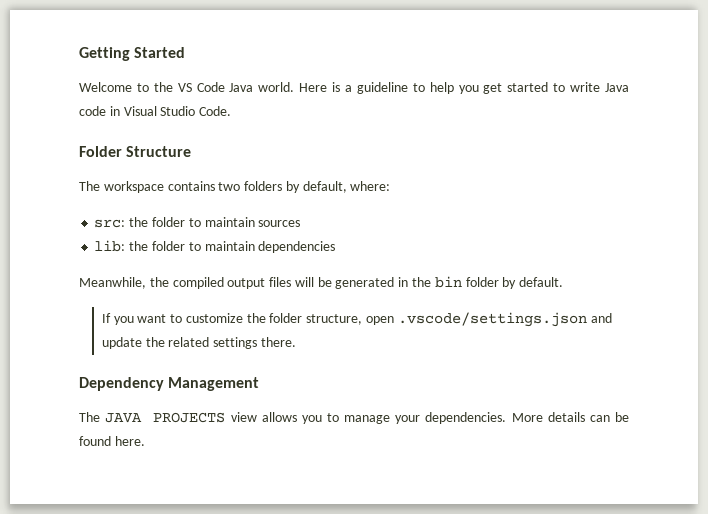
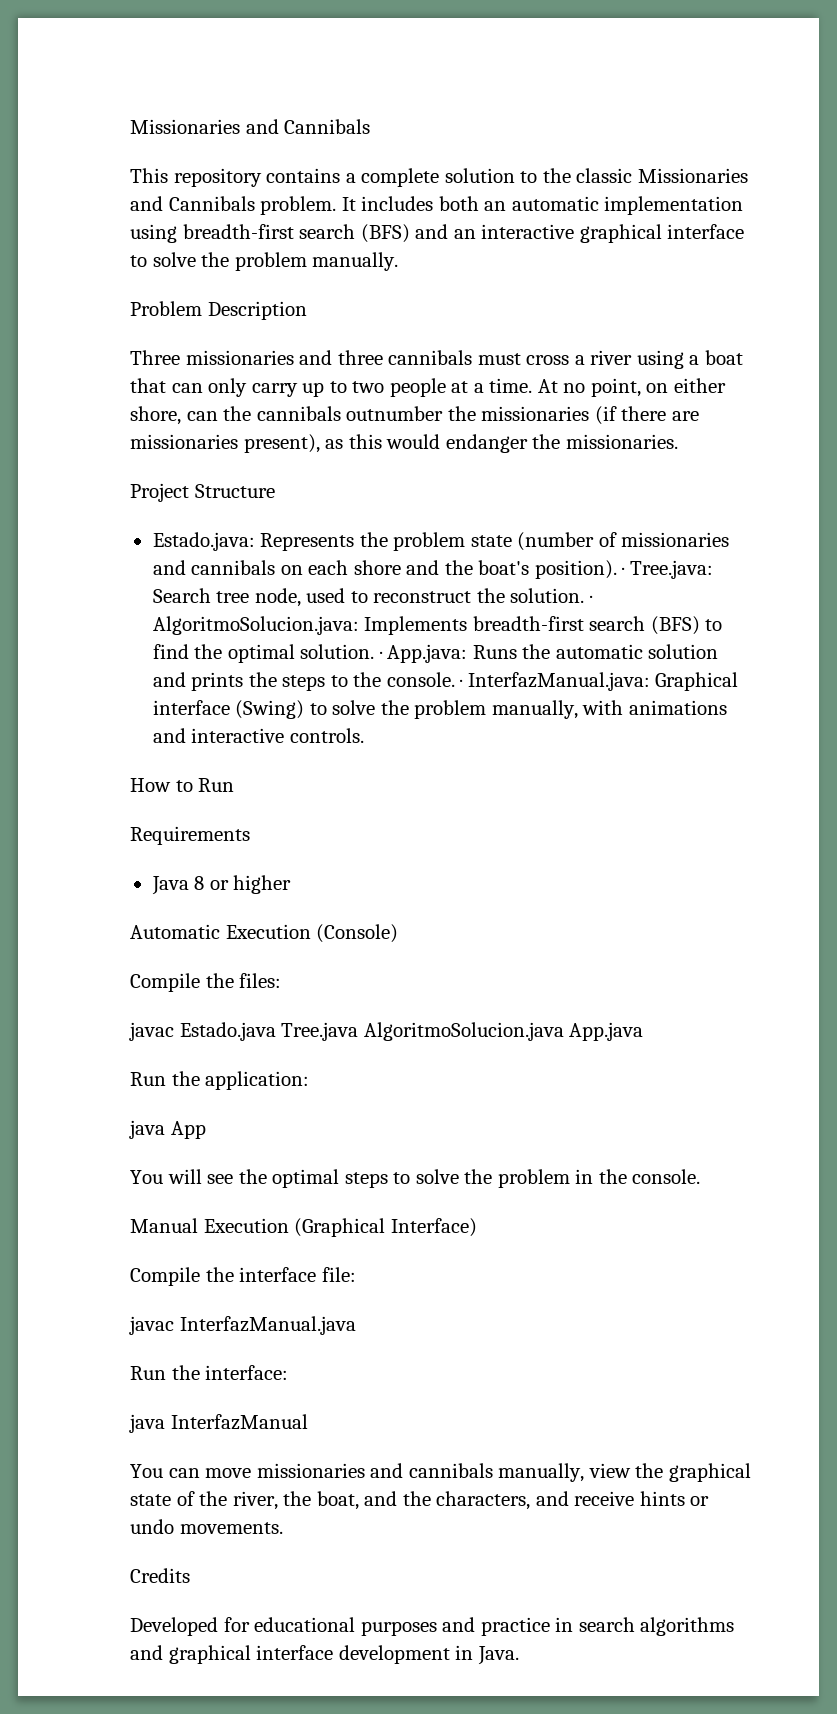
[79,47,186,61] [79,82,630,94] [79,106,232,116] [79,146,192,157] [79,181,391,193] [94,217,301,228] [94,240,336,253] [79,276,564,289] [101,312,612,327] [101,337,296,349] [79,377,260,391] [79,412,629,424] [79,436,145,446] Getting Started // Welcome to the VS Code Java world. Here is a guideline to help you get started to write Java code in Visual Studio Code. // Folder Structure // The workspace contains two folders by default, where: // src: the folder to maintain sources // lib: the folder to maintain dependencies // Meanwhile, the compiled output files will be generated in the bin folder by default. // If you want to customize the folder structure, open .vscode/settings.json and update the related settings there. // Dependency Management // The JAVA PROJECTS view allows you to manage your dependencies. More details can be found here. -> [130,119,371,134] [130,168,748,187] [130,196,744,215] [130,224,745,243] [130,252,399,271] [130,301,307,320] [130,350,743,369] [130,378,727,397] [130,406,699,425] [130,434,678,453] [130,483,275,502] [152,532,730,551] [152,560,713,579] [152,588,593,607] [152,616,723,635] [152,644,719,663] [152,672,739,691] [152,700,727,719] [152,728,364,743] [130,778,235,792] [130,826,250,845] [151,875,292,895] [130,924,399,943] [130,973,282,992] [129,1022,644,1041] [130,1071,310,1090] [129,1120,206,1139] [130,1169,701,1188] [130,1218,477,1237] [130,1267,356,1286] [129,1316,356,1335] [130,1365,289,1380] [129,1414,308,1433] [130,1463,751,1482] [130,1491,710,1510] [130,1519,283,1534] [130,1568,190,1583] [130,1617,735,1636] [130,1645,519,1665] Missionaries and Cannibals // This repository contains a complete solution to the classic Missionaries and Cannibals problem. It includes both an automatic implementation using breadth-first search (BFS) and an interactive graphical interface to solve the problem manually. // Problem Description // Three missionaries and three cannibals must cross a river using a boat that can only carry up to two people at a time. At no point, on either shore, can the cannibals outnumber the missionaries (if there are missionaries present), as this would endanger the missionaries. // Project Structure // Estado.java: Represents the problem state (number of missionaries and cannibals on each shore and the boat's position). · Tree.java: Search tree node, used to reconstruct the solution. · AlgoritmoSolucion.java: Implements breadth-first search (BFS) to find the optimal solution. · App.java: Runs the automatic solution and prints the steps to the console. · InterfazManual.java: Graphical interface (Swing) to solve the problem manually, with animations and interactive controls. // How to Run // Requirements // Java 8 or higher // Automatic Execution (Console) // Compile the files: // javac Estado.java Tree.java AlgoritmoSolucion.java App.java // Run the application: // java App // You will see the optimal steps to solve the problem in the console. // Manual Execution (Graphical Interface) // Compile the interface file: // javac InterfazManual.java // Run the interface: // java InterfazManual // You can move missionaries and cannibals manually, view the graphical state of the river, the boat, and the characters, and receive hints or undo movements. // Credits // Developed for educational purposes and practice in search algorithms and graphical interface development in Java.

